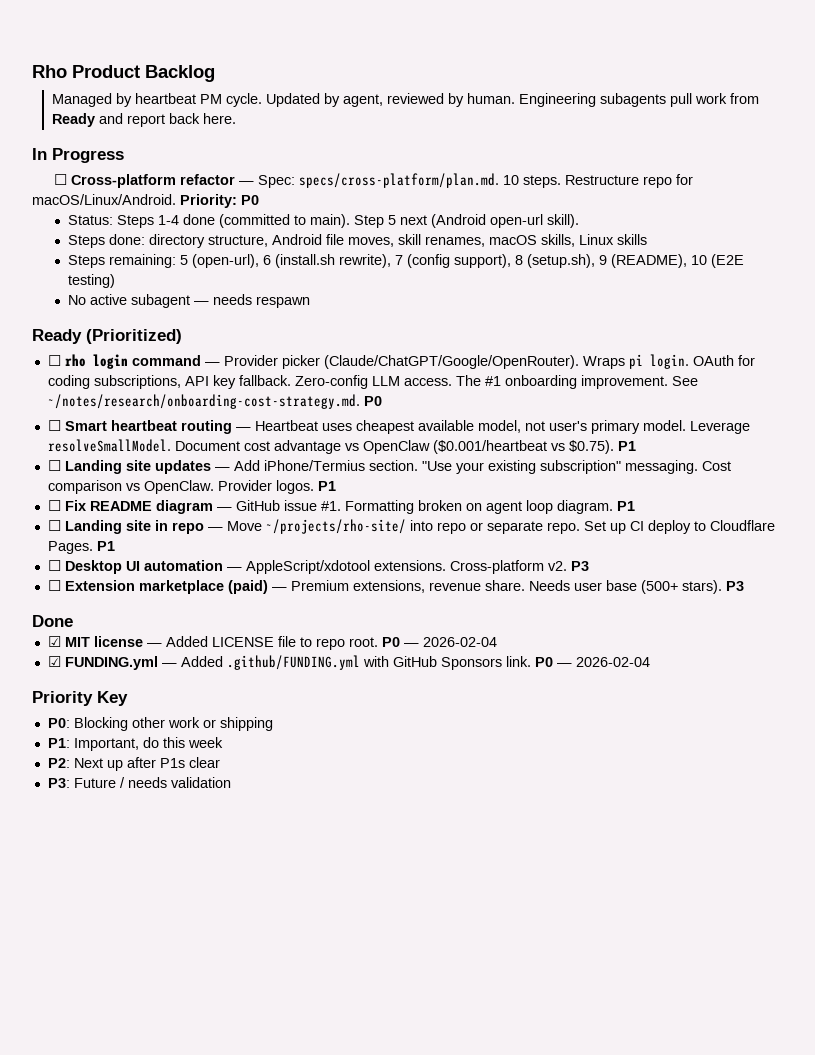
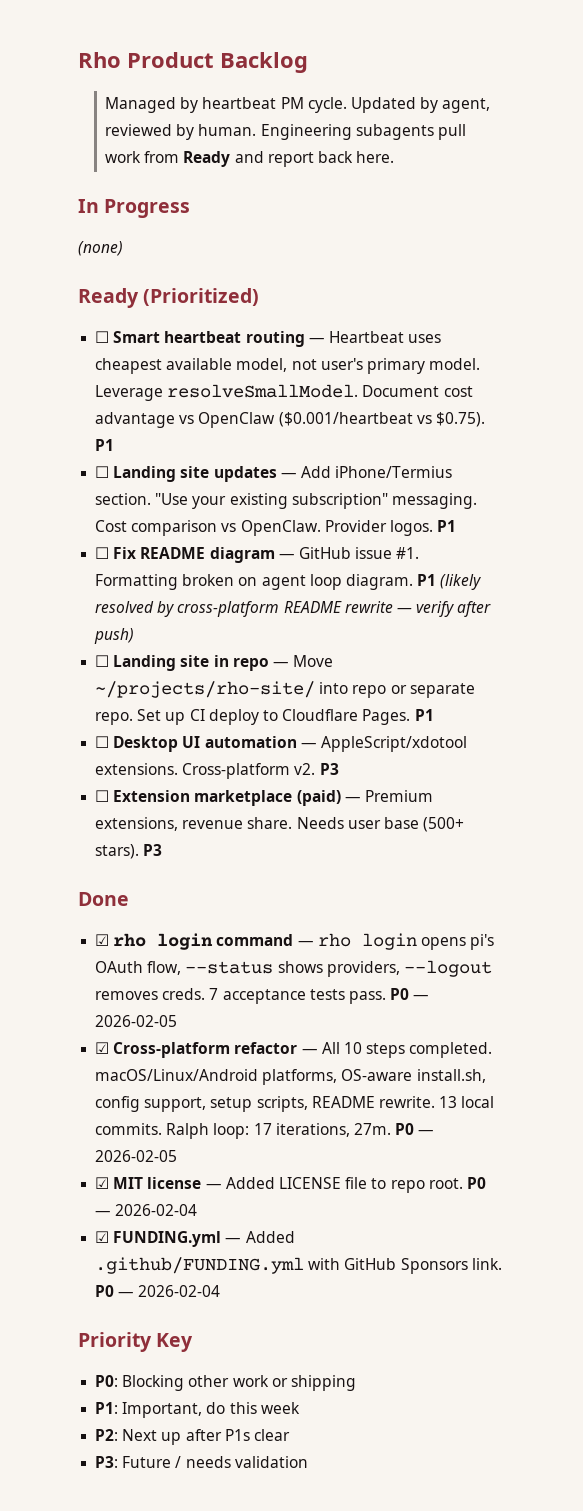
[54,173,694,188] [32,194,259,208] [67,214,579,228] [67,234,647,248] [67,254,744,268] [67,274,115,288] [67,294,310,308] [32,329,182,344] [47,354,755,369] [47,375,698,389] [47,394,382,409] ☐ Cross-platform refactor — Spec: specs/cross-platform/plan.md. 10 steps. Restructure repo for macOS/Linux/Android. Priority: P0 // Status: Steps 1-4 done (committed to main). Step 5 next (Android open-url skill). // Steps done: directory structure, Android file moves, skill renames, macOS skills, Linux skills // Steps remaining: 5 (open-url), 6 (install.sh rewrite), 7 (config support), 8 (setup.sh), 9 (README), 10 (E2E testing) // No active subagent — needs respawn // Ready (Prioritized) // ☐ rho login command — Provider picker (Claude/ChatGPT/Google/OpenRouter). Wraps pi login. OAuth for coding subscriptions, API key fallback. Zero-config LLM access. The #1 onboarding improvement. See ~/notes/research/onboarding-cost-strategy.md. P0 -> [78,241,123,256] [78,288,260,308] (none) // Ready (Prioritized)
(635, 506) none -> [440,574,482,590] [95,601,492,617] [94,628,135,644] (likely resolved by cross-platform README rewrite — verify after push)
(73, 621) none -> [95,933,495,950] [95,960,492,977] [95,988,430,1004] [95,1015,178,1027] [95,1042,493,1058] [95,1069,486,1085] [95,1096,495,1112] [95,1123,435,1139] [95,1150,178,1162] // ☑ rho login command — rho login opens pi's OAuth flow, --status shows providers, --logout removes creds. 7 acceptance tests pass. P0 — 2026-02-05 // ☑ Cross-platform refactor — All 10 steps completed. macOS/Linux/Android platforms, OS-aware install.sh, config support, setup scripts, README rewrite. 13 local commits. Ralph loop: 17 iterations, 27m. P0 — 2026-02-05

